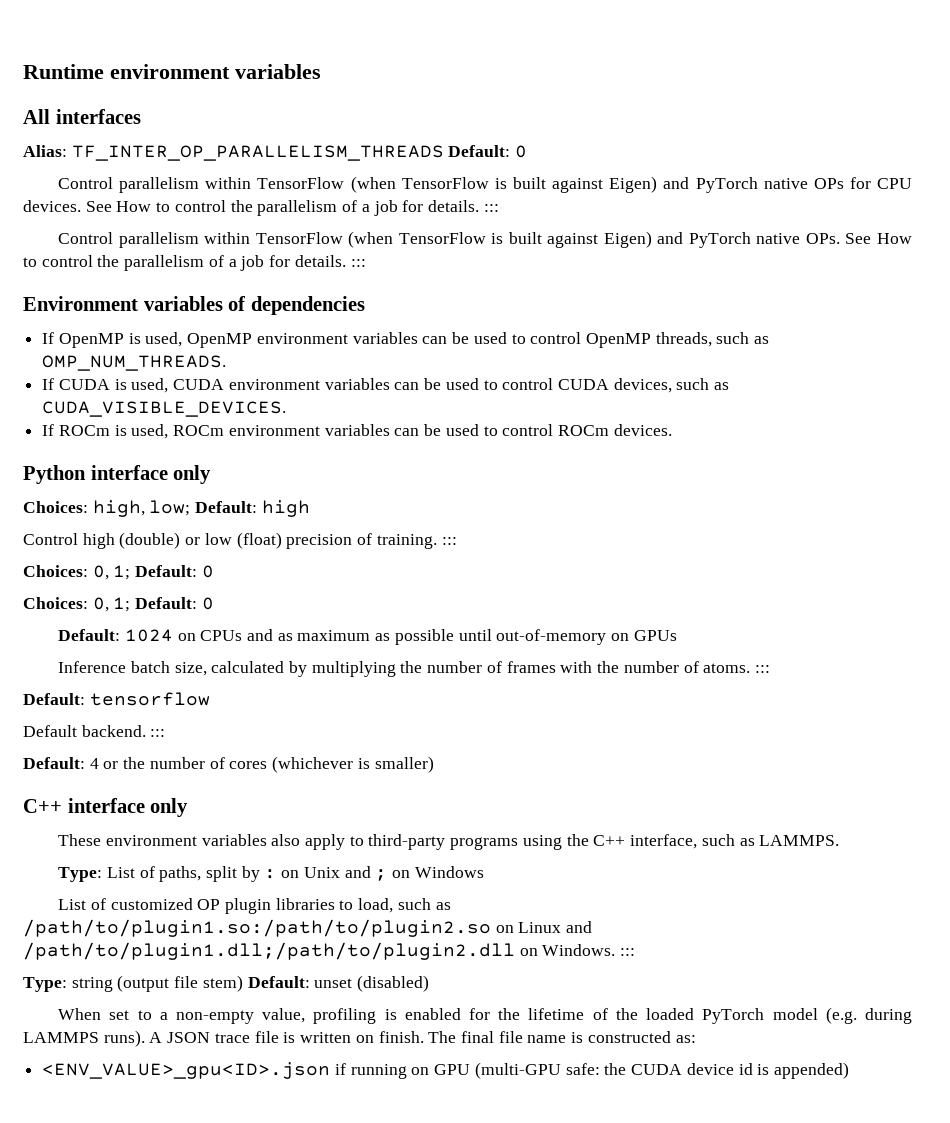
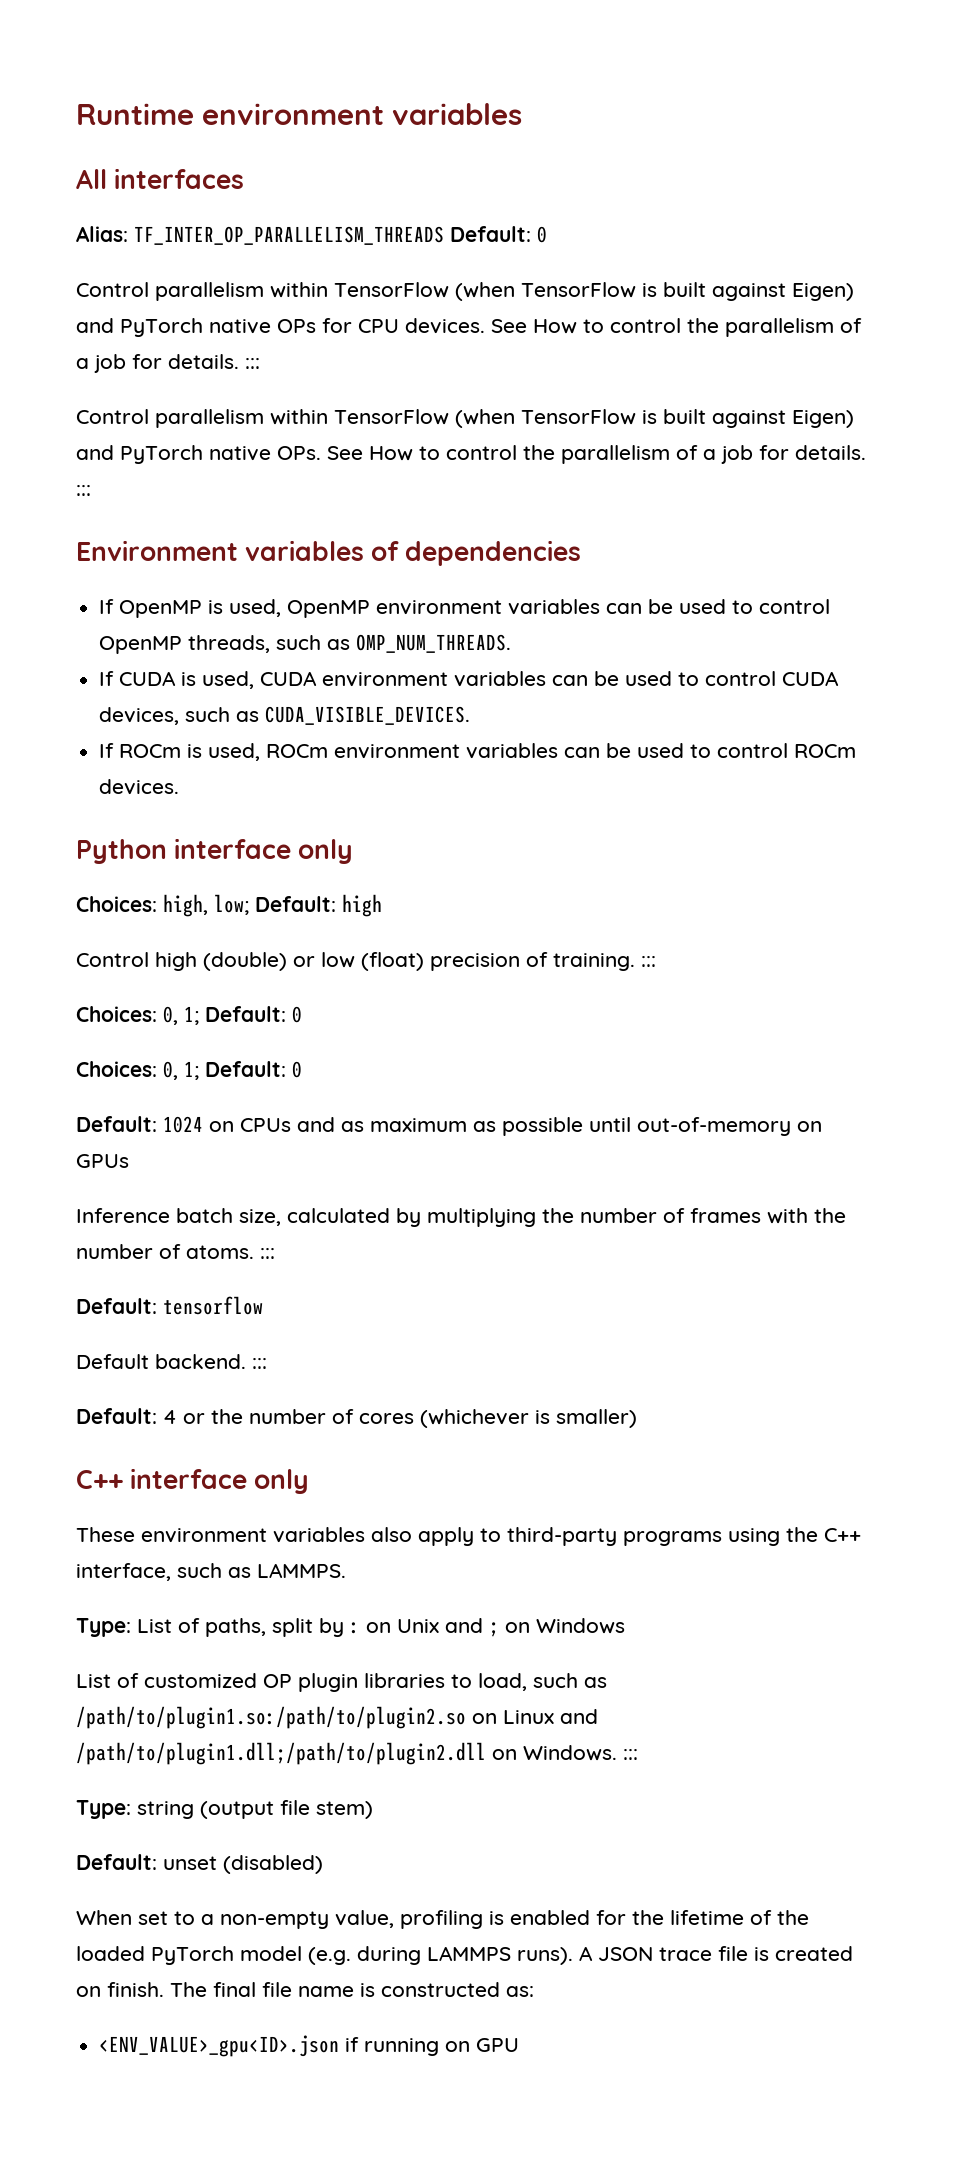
(243, 983) none -> (373, 1810) //
[300,1032,352,1043] written -> [775,1946,853,1961] created
[474,1062,849,1079] (multi-GPU safe: the CUDA device id is appended) -> (520, 2045) none

